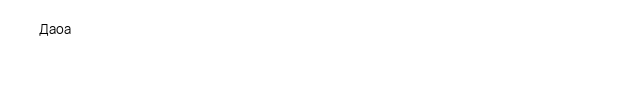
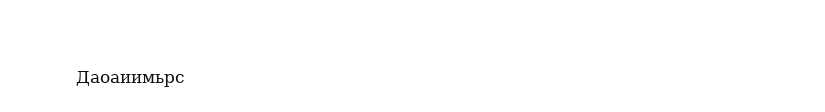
[39,24,71,36] Даоа -> [76,71,185,87] Даоаиимьрс

